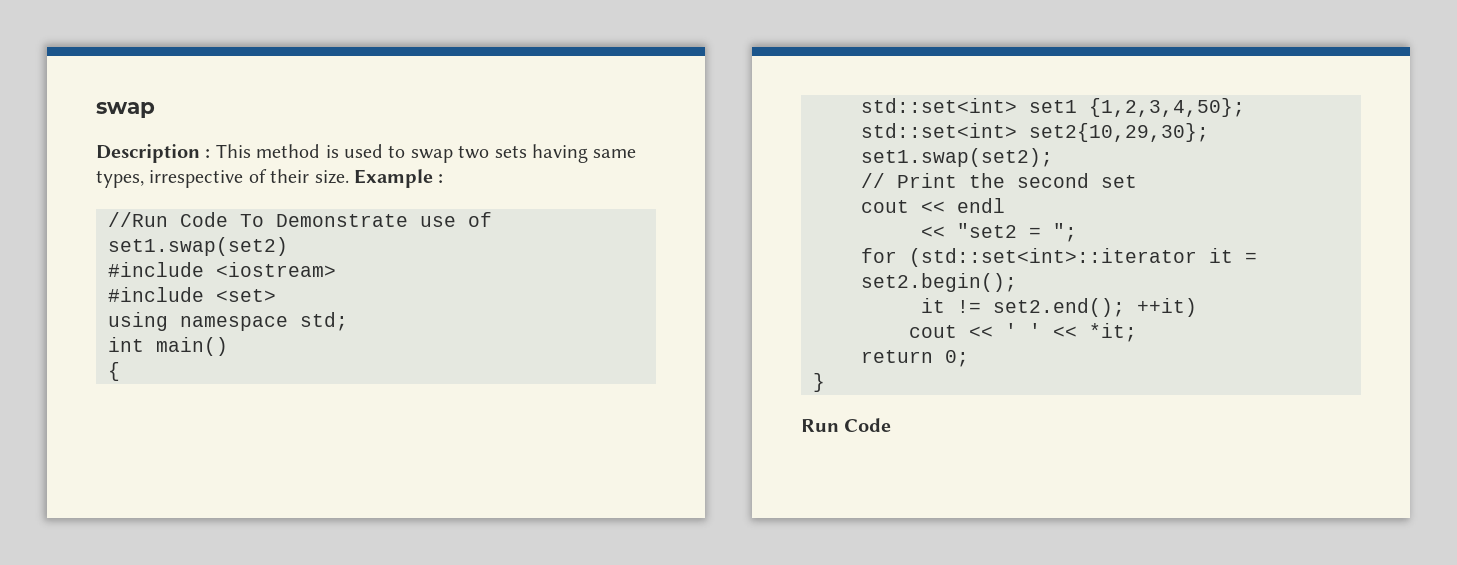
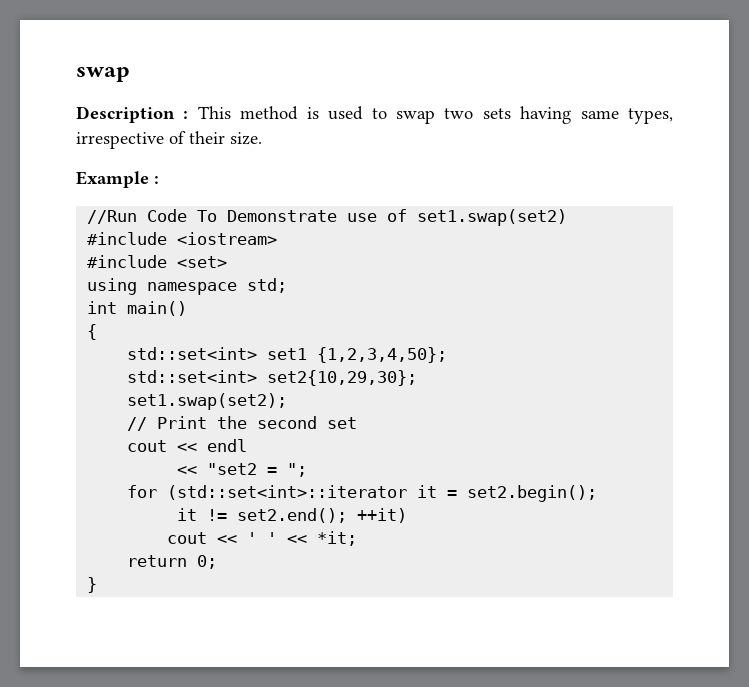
(349, 177) none -> (262, 138) //
[801,418,892,432] // Run Code -> (98, 585) none

